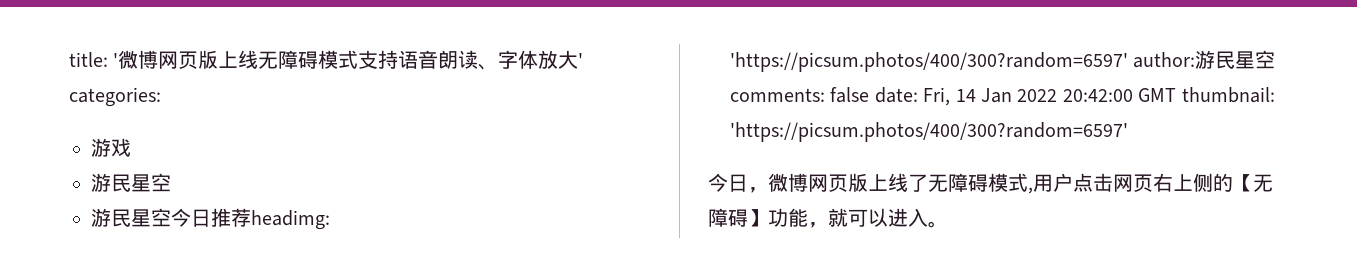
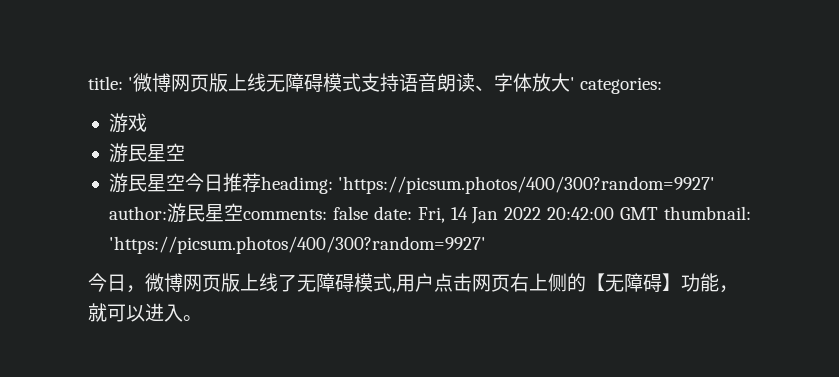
[730,52,1128,72] 'https://picsum.photos/400/300?random=6597' -> [338,176,716,194] 'https://picsum.photos/400/300?random=9927'
[730,122,1128,142] 'https://picsum.photos/400/300?random=6597' -> [108,236,486,254] 'https://picsum.photos/400/300?random=9927'

